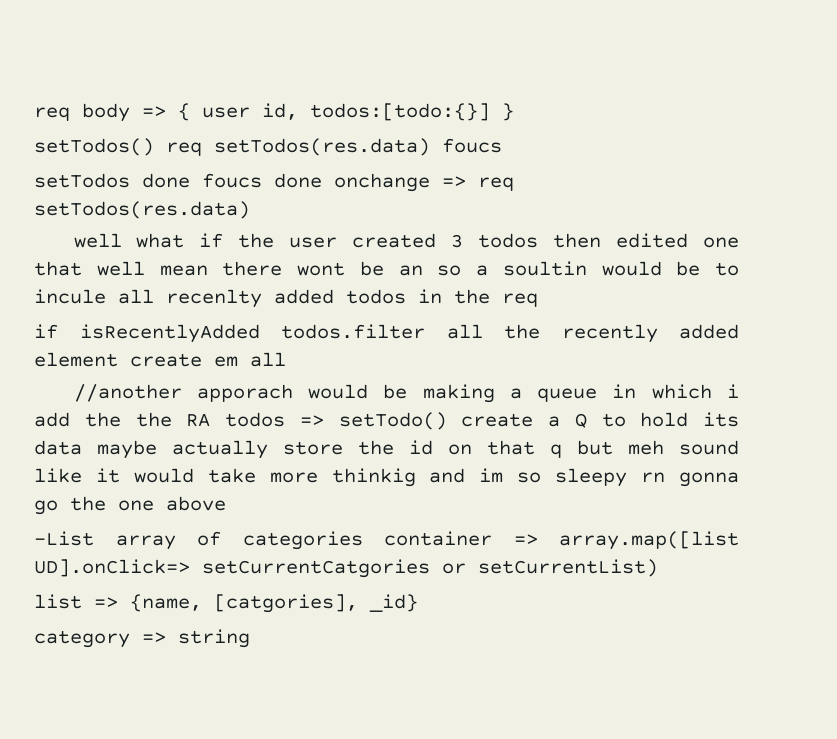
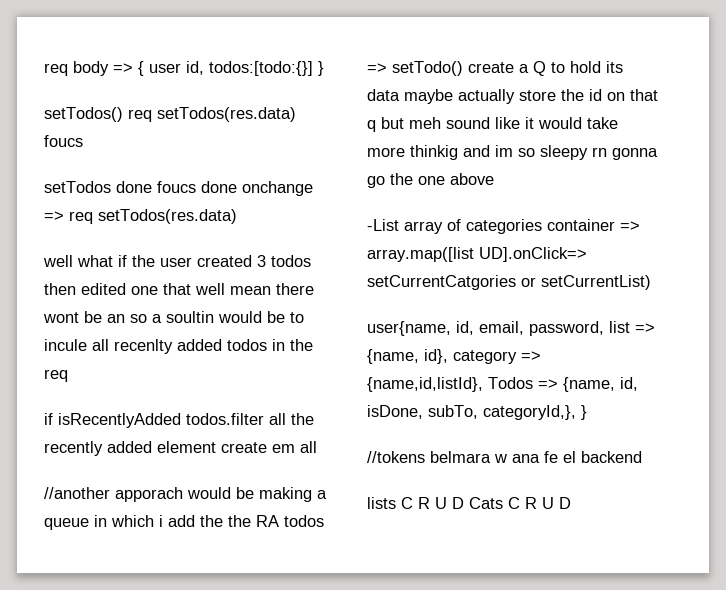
[34,594,418,613] [34,629,250,648] list => {name, [catgories], _id} // category => string -> [367,321,655,336] [367,349,541,364] [367,377,638,392] [367,405,587,420] [367,451,642,463] [367,497,571,509] user{name, id, email, password, list => {name, id}, category => {name,id,listId}, Todos => {name, id, isDone, subTo, categoryId,}, } // //tokens belmara w ana fe el backend // lists C R U D Cats C R U D

